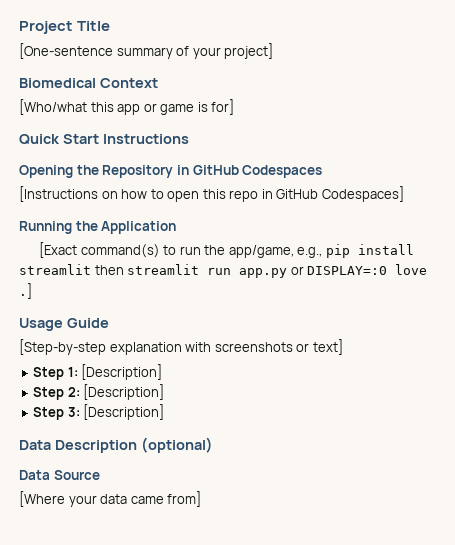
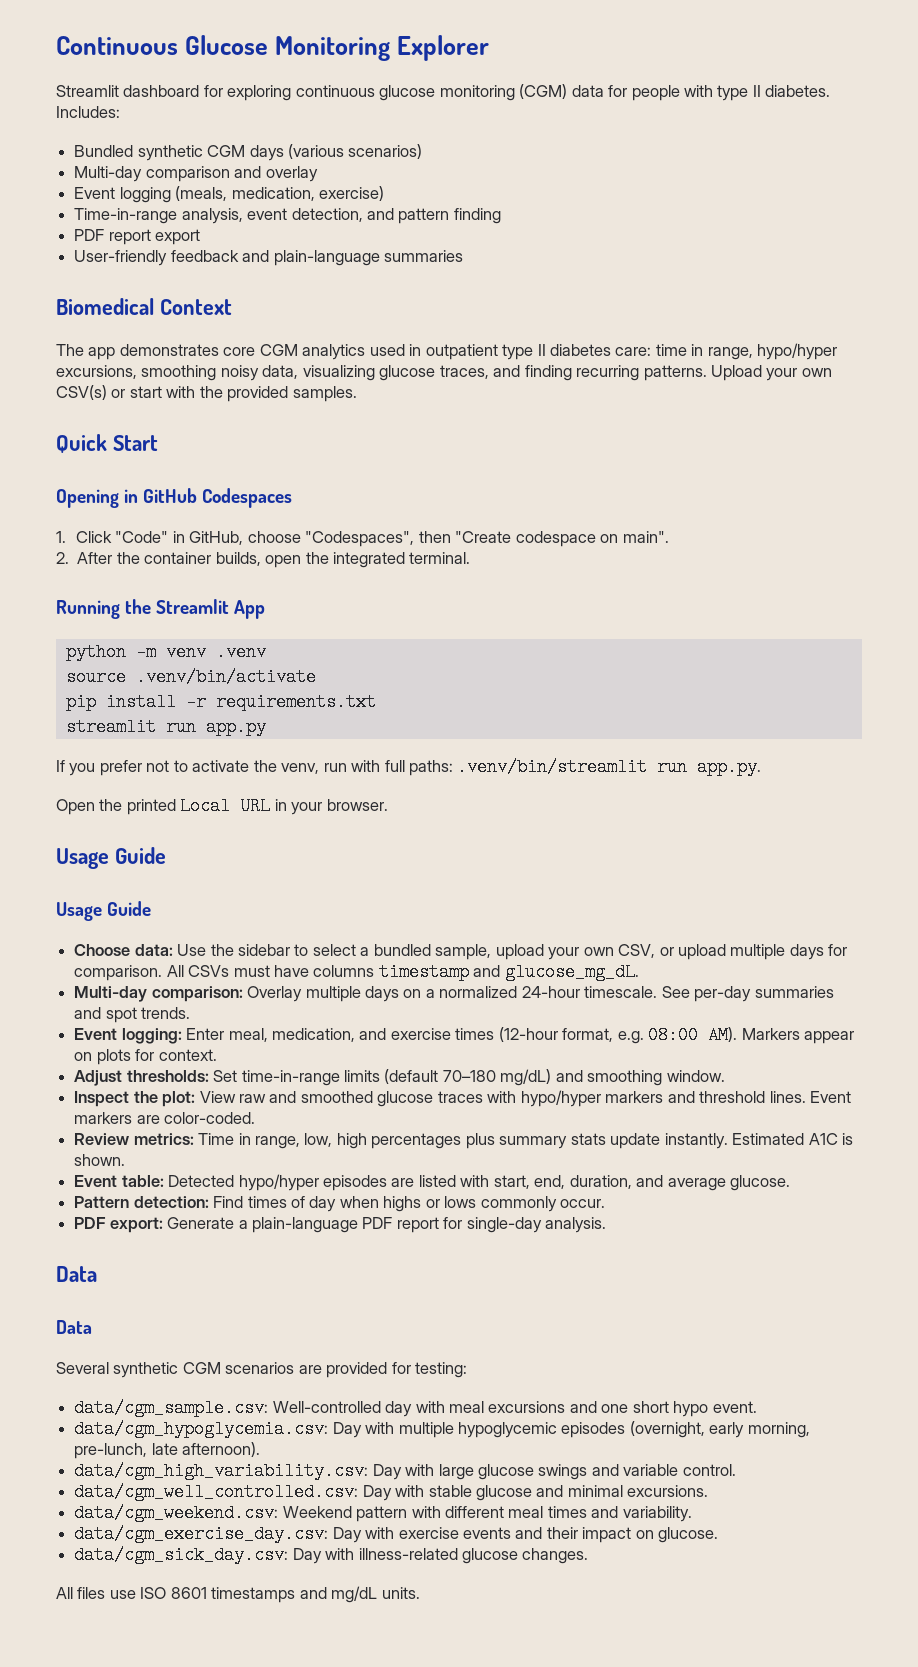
[19,21,111,34] [19,43,274,59] [19,78,158,88] [19,99,235,115] Project Title // [One-sentence summary of your project] // Biomedical Context // [Who/what this app or game is for] -> [56,35,490,61] [56,84,831,101] [56,106,120,118] [74,144,423,161] [74,166,318,182] [74,186,384,203] [74,208,501,224] [74,229,201,245] [74,250,463,266] [56,298,232,315] [56,343,838,360] [56,365,832,381] [56,385,357,402] Continuous Glucose Monitoring Explorer // Streamlit dashboard for exploring continuous glucose monitoring (CGM) data for people with type II diabetes. Includes: // Bundled synthetic CGM days (various scenarios) // Multi-day comparison and overlay // Event logging (meals, medication, exercise) // Time-in-range analysis, event detection, and pattern finding // PDF report export // User-friendly feedback and plain-language summaries // Biomedical Context // The app demonstrates core CGM analytics used in outpatient type II diabetes care: time in range, hypo/hyper excursions, smoothing noisy data, visualizing glucose traces, and finding recurring patterns. Upload your own CSV(s) or start with the provided samples.
[102,134,189,144] Instructions -> (158, 443) none
[76,165,174,178] the Repository -> (119, 498) none
[19,186,404,202] [19,221,177,234] [39,242,414,258] [19,264,428,278] [19,283,32,299] [19,318,109,331] [19,339,343,355] [33,364,163,380] [33,384,165,400] [33,404,165,420] [19,437,213,453] [19,470,100,480] [19,491,202,507] [Instructions on how to open this repo in GitHub Codespaces] // Running the Application // [Exact command(s) to run the app/game, e.g., pip install streamlit then streamlit run app.py or DISPLAY=:0 love .] // Usage Guide // [Step-by-step explanation with screenshots or text] // Step 1: [Description] // Step 2: [Description] // Step 3: [Description] // Data Description (optional) // Data Source // [Where your data came from] -> [56,531,669,547] [56,552,471,568] [56,599,266,619] [65,643,266,661] [65,668,316,686] [65,693,376,711] [65,718,266,736] [56,758,762,776] [56,797,388,815] [56,847,166,869] [56,901,152,921] [74,944,848,960] [74,963,639,981] [74,986,834,1002] [74,1007,191,1023] [74,1026,855,1044] [74,1049,217,1065] [74,1069,725,1086] [74,1090,851,1107] [74,1112,256,1124] [74,1133,853,1149] [74,1154,126,1166] [74,1174,791,1191] [74,1196,606,1212] [74,1217,607,1233] [56,1266,97,1282] [56,1320,92,1334] [56,1362,468,1378] [74,1399,757,1417] [74,1420,810,1438] [74,1442,261,1459] [74,1462,736,1480] [74,1483,709,1501] [74,1504,692,1522] [74,1525,719,1543] [74,1546,589,1564] [56,1586,420,1603] 1. Click "Code" in GitHub, choose "Codespaces", then "Create codespace on main". // 2. After the container builds, open the integrated terminal. // Running the Streamlit App // python -m venv .venv // source .venv/bin/activate // pip install -r requirements.txt // streamlit run app.py // If you prefer not to activate the venv, run with full paths: .venv/bin/streamlit run app.py. // Open the printed Local URL in your browser. // Usage Guide // Usage Guide // Choose data: Use the sidebar to select a bundled sample, upload your own CSV, or upload multiple days for comparison. All CSVs must have columns timestamp and glucose_mg_dL. // Multi-day comparison: Overlay multiple days on a normalized 24-hour timescale. See per-day summaries and spot trends. // Event logging: Enter meal, medication, and exercise times (12-hour format, e.g. 08:00 AM). Markers appear on plots for context. // Adjust thresholds: Set time-in-range limits (default 70–180 mg/dL) and smoothing window. // Inspect the plot: View raw and smoothed glucose traces with hypo/hyper markers and threshold lines. Event markers are color-coded. // Review metrics: Time in range, low, high percentages plus summary stats update instantly. Estimated A1C is shown. // Event table: Detected hypo/hyper episodes are listed with start, end, duration, and average glucose. // Pattern detection: Find times of day when highs or lows commonly occur. // PDF export: Generate a plain-language PDF report for single-day analysis. // Data // Data // Several synthetic CGM scenarios are provided for testing: // data/cgm_sample.csv: Well-controlled day with meal excursions and one short hypo event. // data/cgm_hypoglycemia.csv: Day with multiple hypoglycemic episodes (overnight, early morning, pre-lunch, late afternoon). // data/cgm_high_variability.csv: Day with large glucose swings and variable control. // data/cgm_well_controlled.csv: Day with stable glucose and minimal excursions. // data/cgm_weekend.csv: Weekend pattern with different meal times and variability. // data/cgm_exercise_day.csv: Day with exercise events and their impact on glucose. // data/cgm_sick_day.csv: Day with illness-related glucose changes. // All files use ISO 8601 timestamps and mg/dL units.

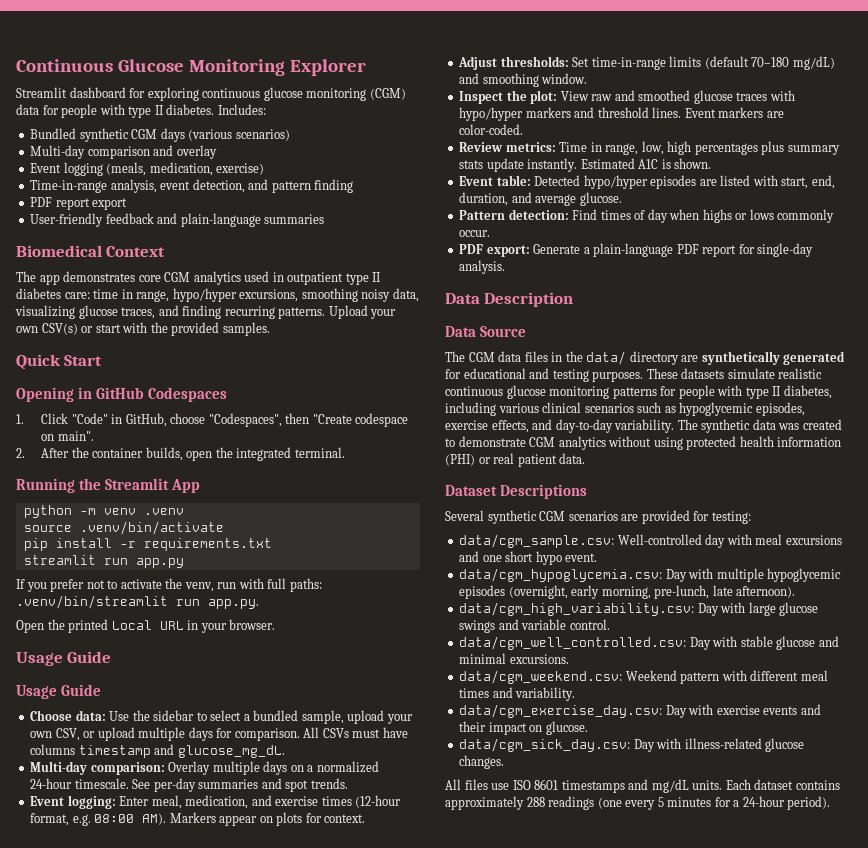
[56,1320,92,1334] // Data -> [484,292,574,307] [445,326,526,337] [445,351,846,365] [445,368,823,382] [445,385,832,399] [445,402,805,416] [445,419,842,433] [445,436,842,450] [445,453,586,467] [445,484,587,499] Description // Data Source // The CGM data files in the data/ directory are synthetically generated for educational and testing purposes. These datasets simulate realistic continuous glucose monitoring patterns for people with type II diabetes, including various clinical scenarios such as hypoglycemic episodes, exercise effects, and day-to-day variability. The synthetic data was created to demonstrate CGM analytics without using protected health information (PHI) or real patient data. // Dataset Descriptions
(420, 1593) none -> [725,779,840,790] [445,796,831,810] Each dataset contains approximately 288 readings (one every 5 minutes for a 24-hour period).

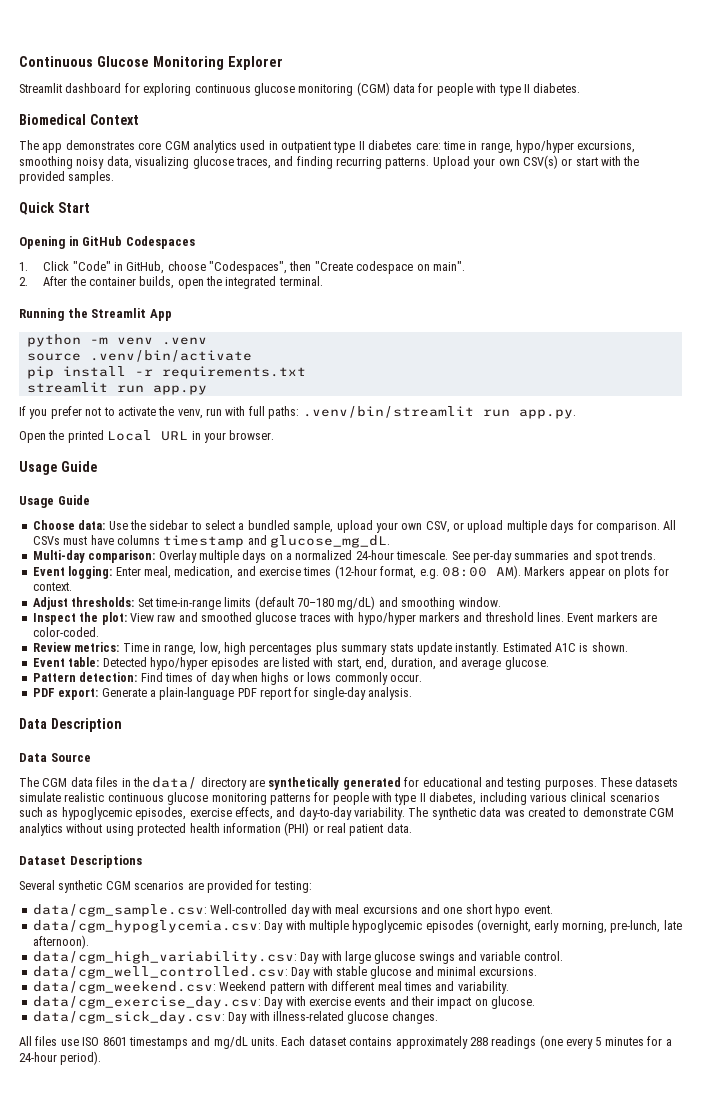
[217,104,266,115] [30,128,290,142] [30,145,217,159] [30,162,265,176] [30,179,354,193] [30,197,128,210] [30,213,325,227] Includes: // Bundled synthetic CGM days (various scenarios) // Multi-day comparison and overlay // Event logging (meals, medication, exercise) // Time-in-range analysis, event detection, and pattern finding // PDF report export // User-friendly feedback and plain-language summaries -> (581, 88) none

